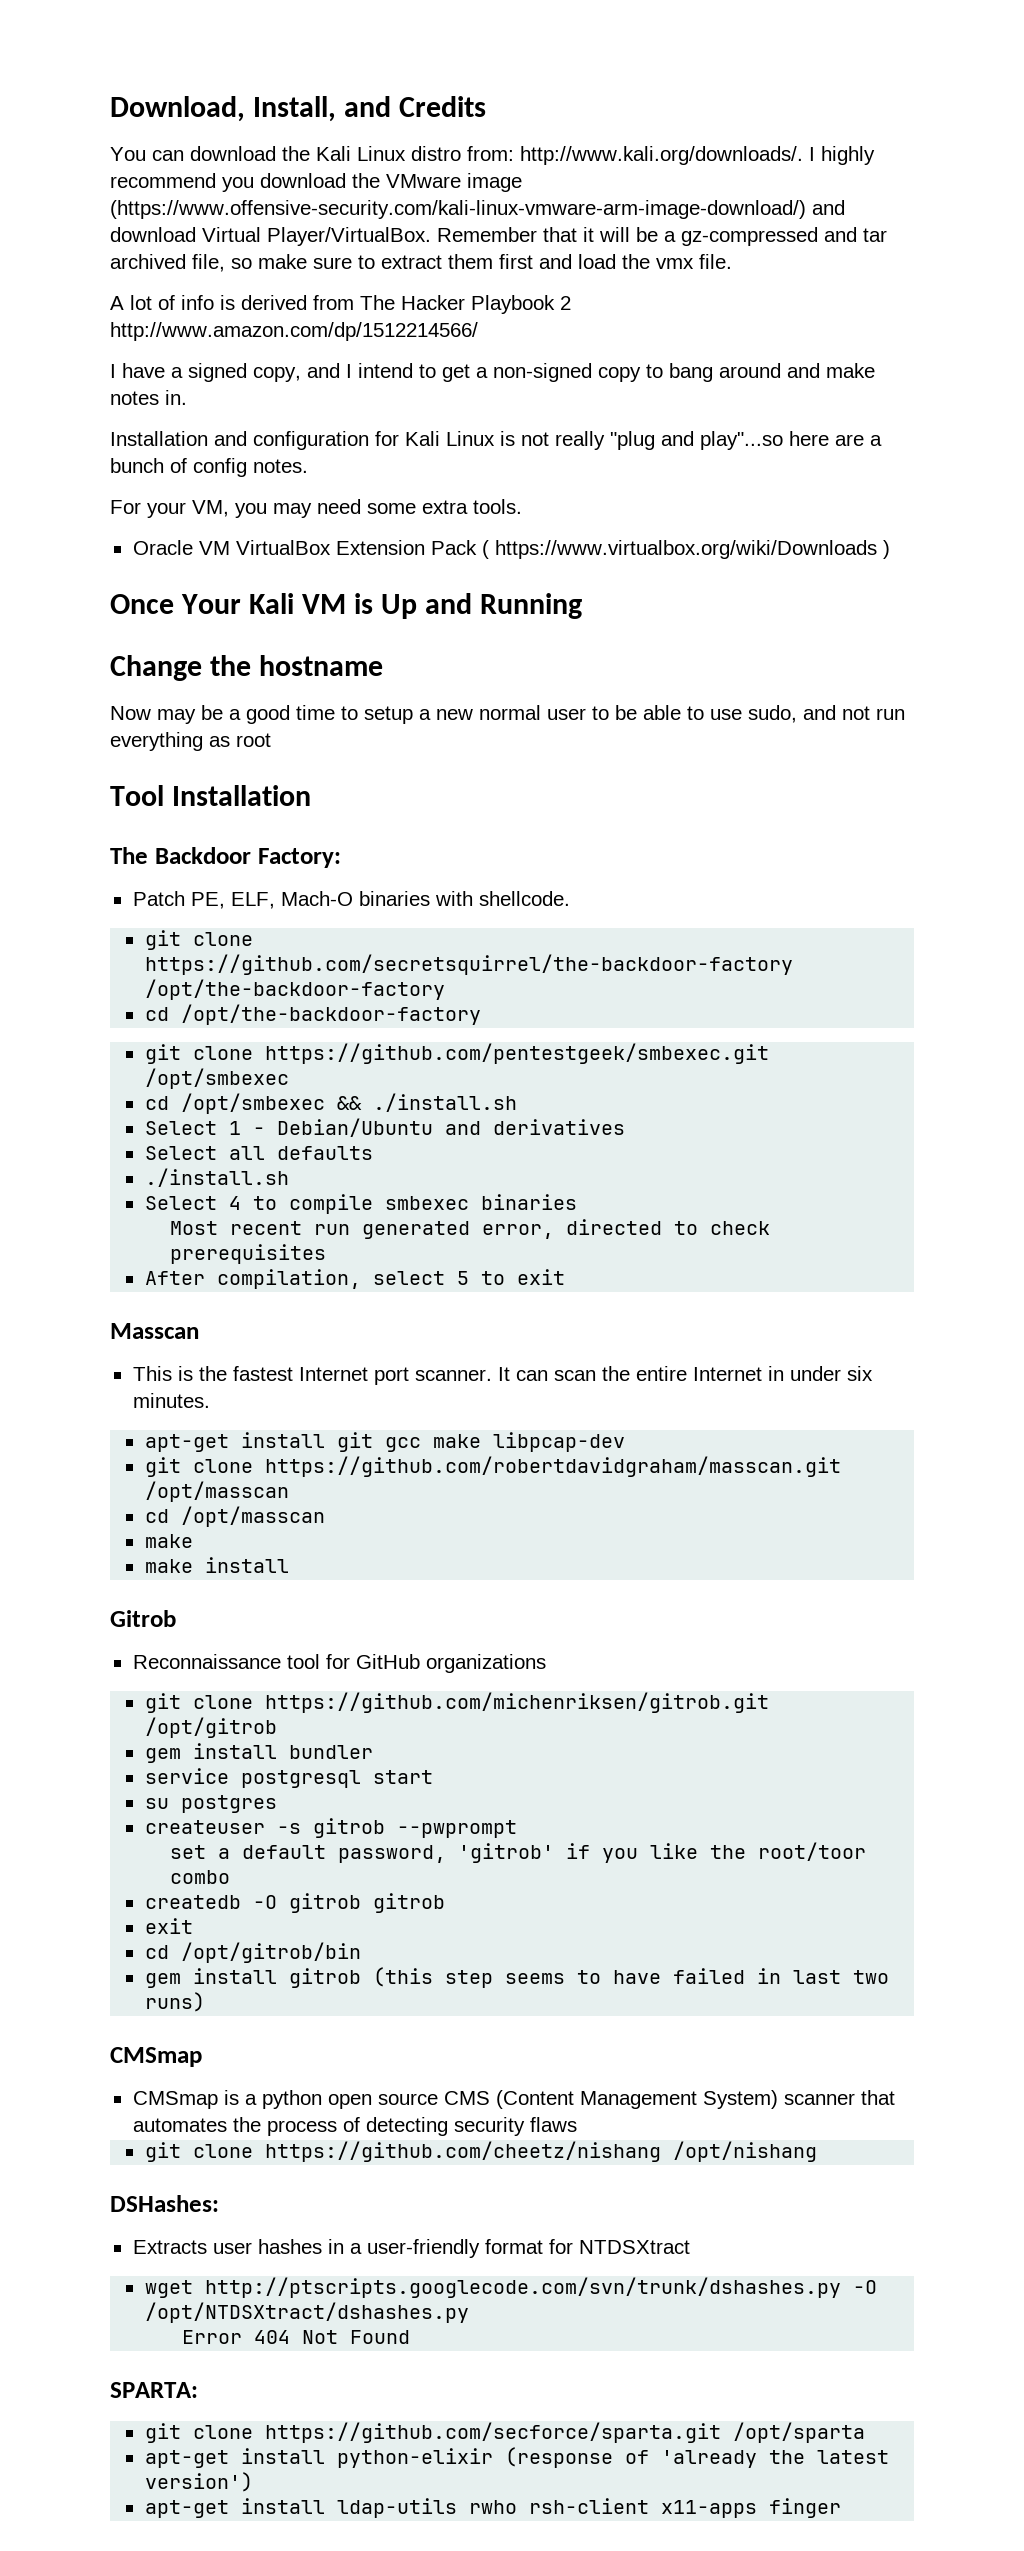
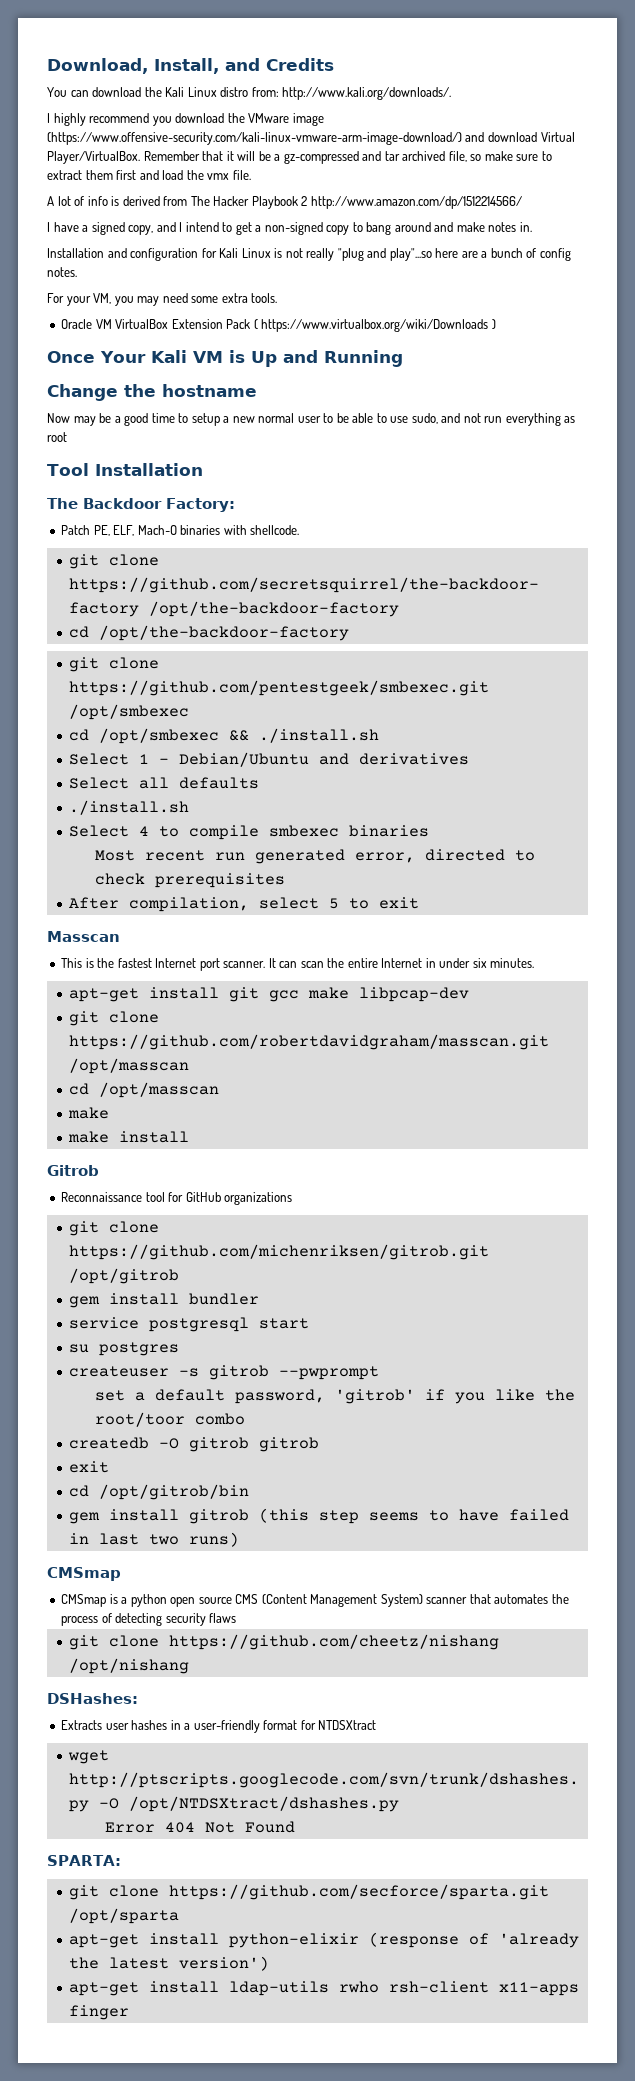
(803, 155) none -> (452, 93) //

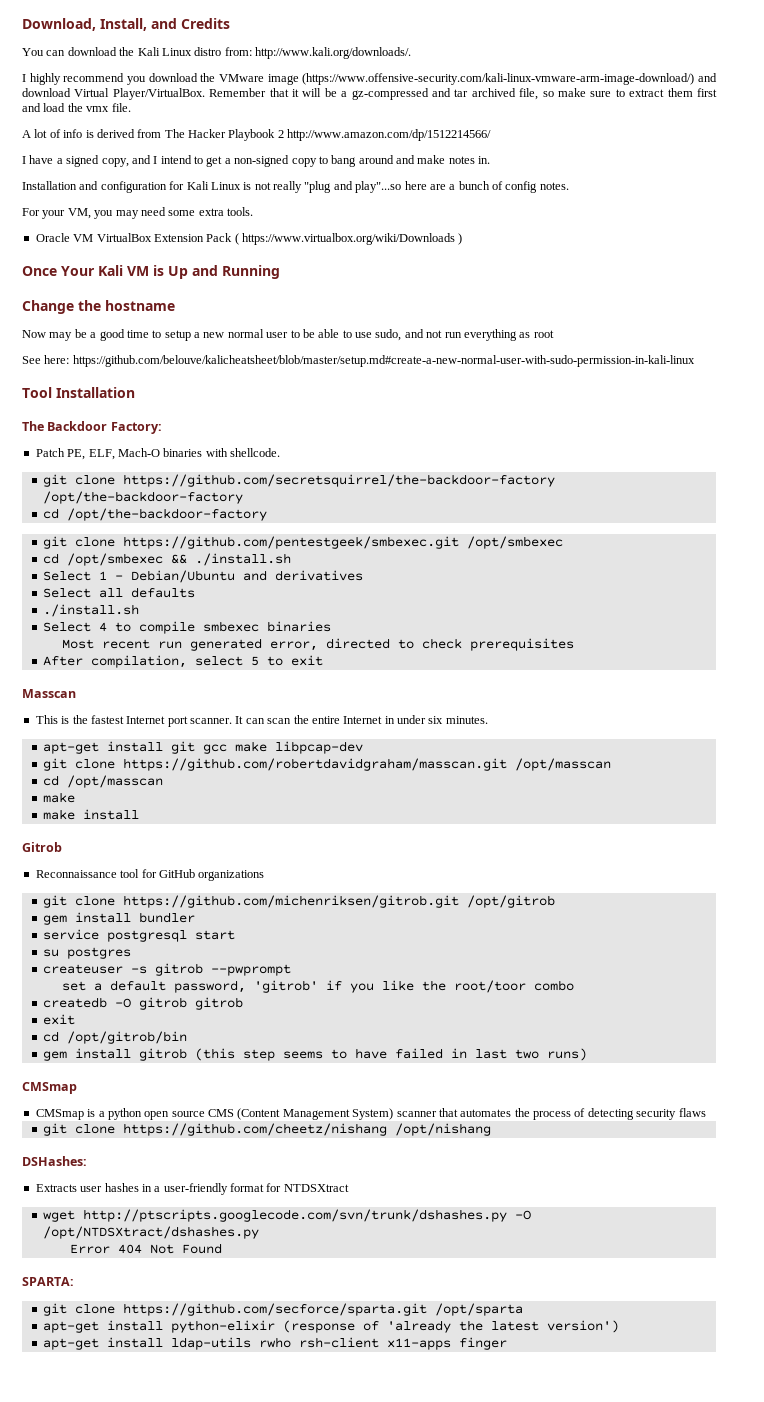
(67, 437) none -> [22,355,695,367] // See here: https://github.com/belouve/kalicheatsheet/blob/master/setup.md#create-a-new-normal-user-with-sudo-permission-in-kali-linux

